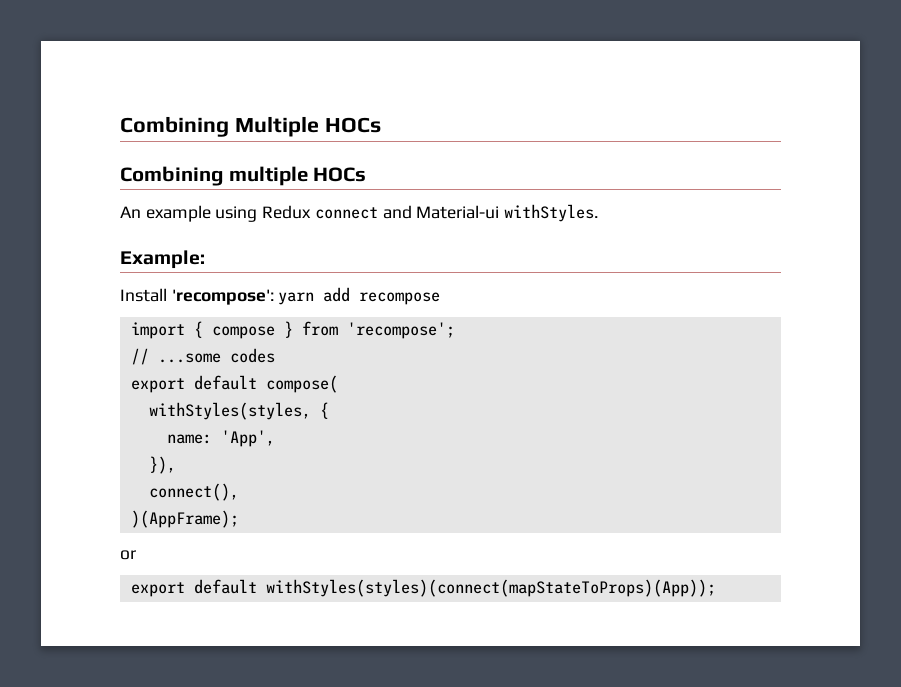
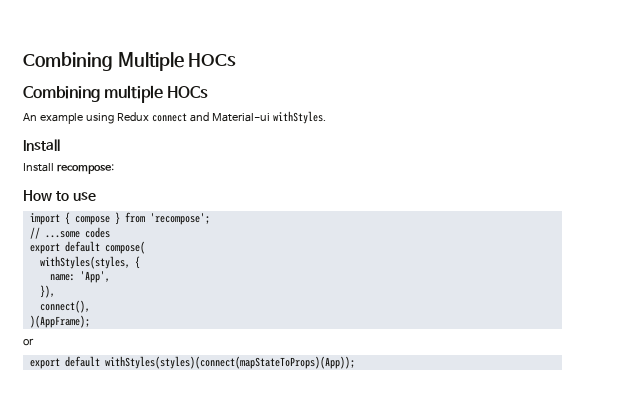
[120,250,205,269] [120,287,441,305] Example: // Install 'recompose': yarn add recompose -> [23,139,60,151] [23,163,114,174] [23,190,96,201] Install // Install recompose: // How to use

